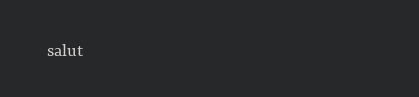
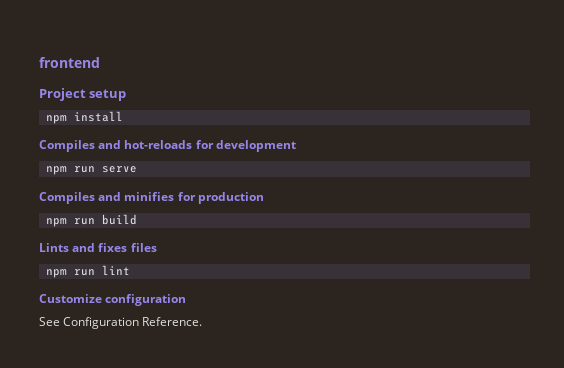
[47,44,84,56] salut -> [39,57,100,68] [39,88,127,101] [45,111,123,124] [39,140,296,152] [45,166,137,175] [39,192,264,204] [45,214,137,227] [39,243,157,252] [45,265,130,278] [39,294,187,306] [39,317,203,329] frontend // Project setup // npm install // Compiles and hot-reloads for development // npm run serve // Compiles and minifies for production // npm run build // Lints and fixes files // npm run lint // Customize configuration // See Configuration Reference.

